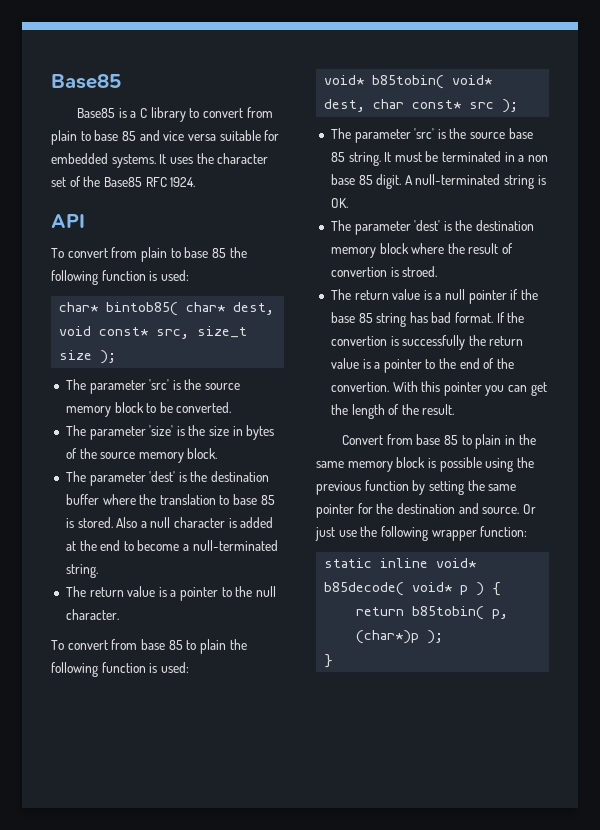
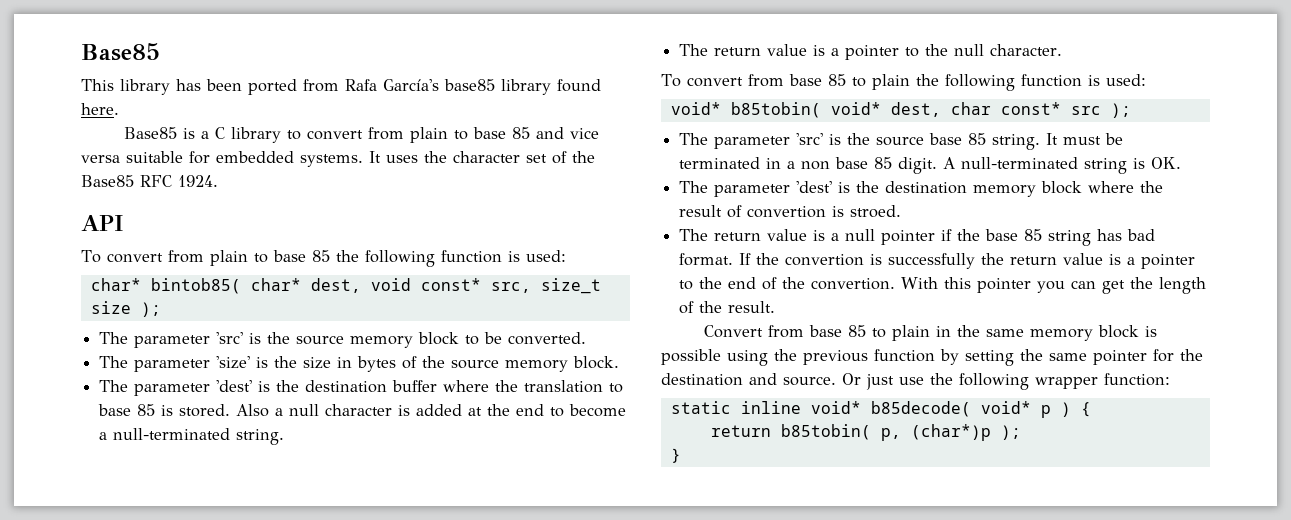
[51,74,121,89] Base85 -> [81,43,160,61] [81,79,601,95] [81,103,119,115] Base85 // This library has been ported from Rafa García's base85 library found here.

